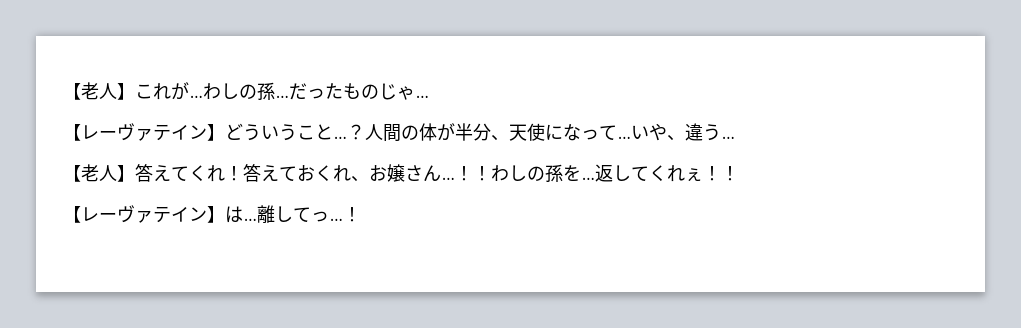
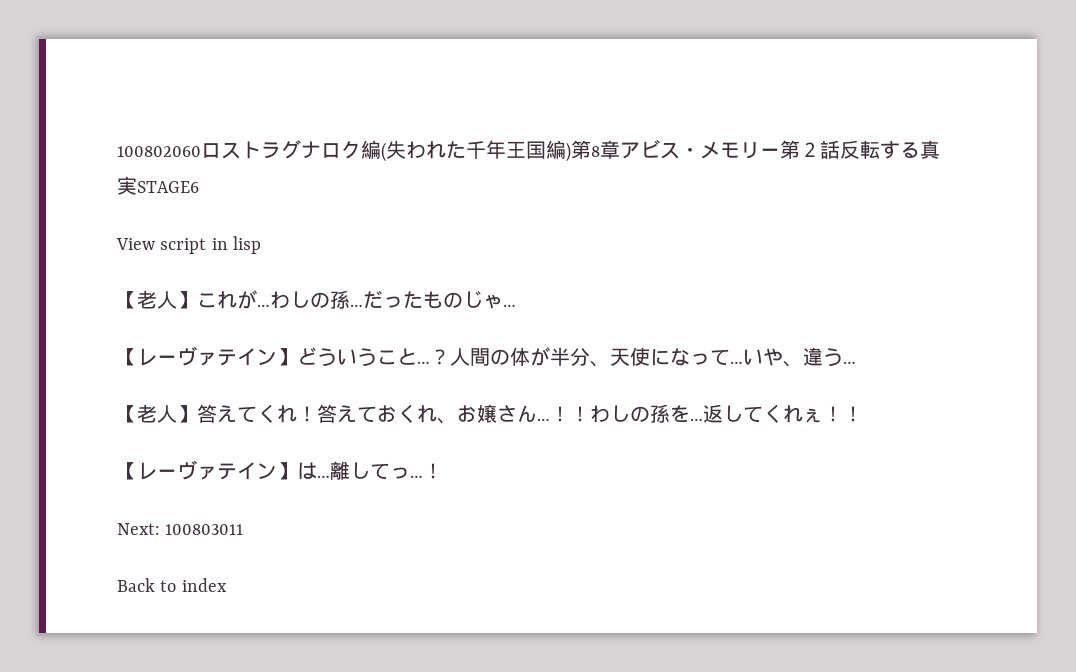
(63, 91) none -> [117,139,940,162] [117,176,199,195] [116,236,262,254] 100802060ロストラグナロク編(失われた千年王国編)第8章アビス・メモリー第２話反転する真実STAGE6 // View script in lisp //
(361, 214) none -> [117,523,244,535] [117,578,227,592] // Next: 100803011 // Back to index

